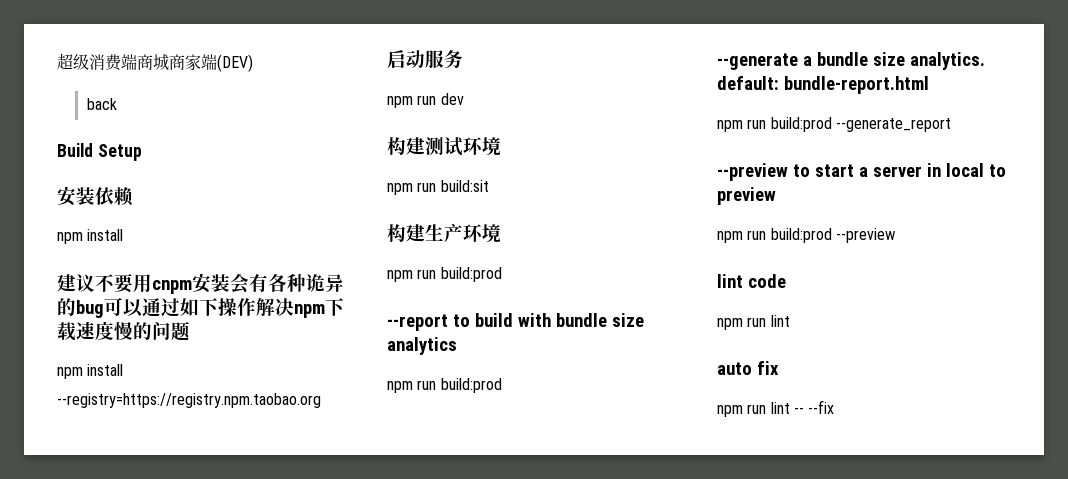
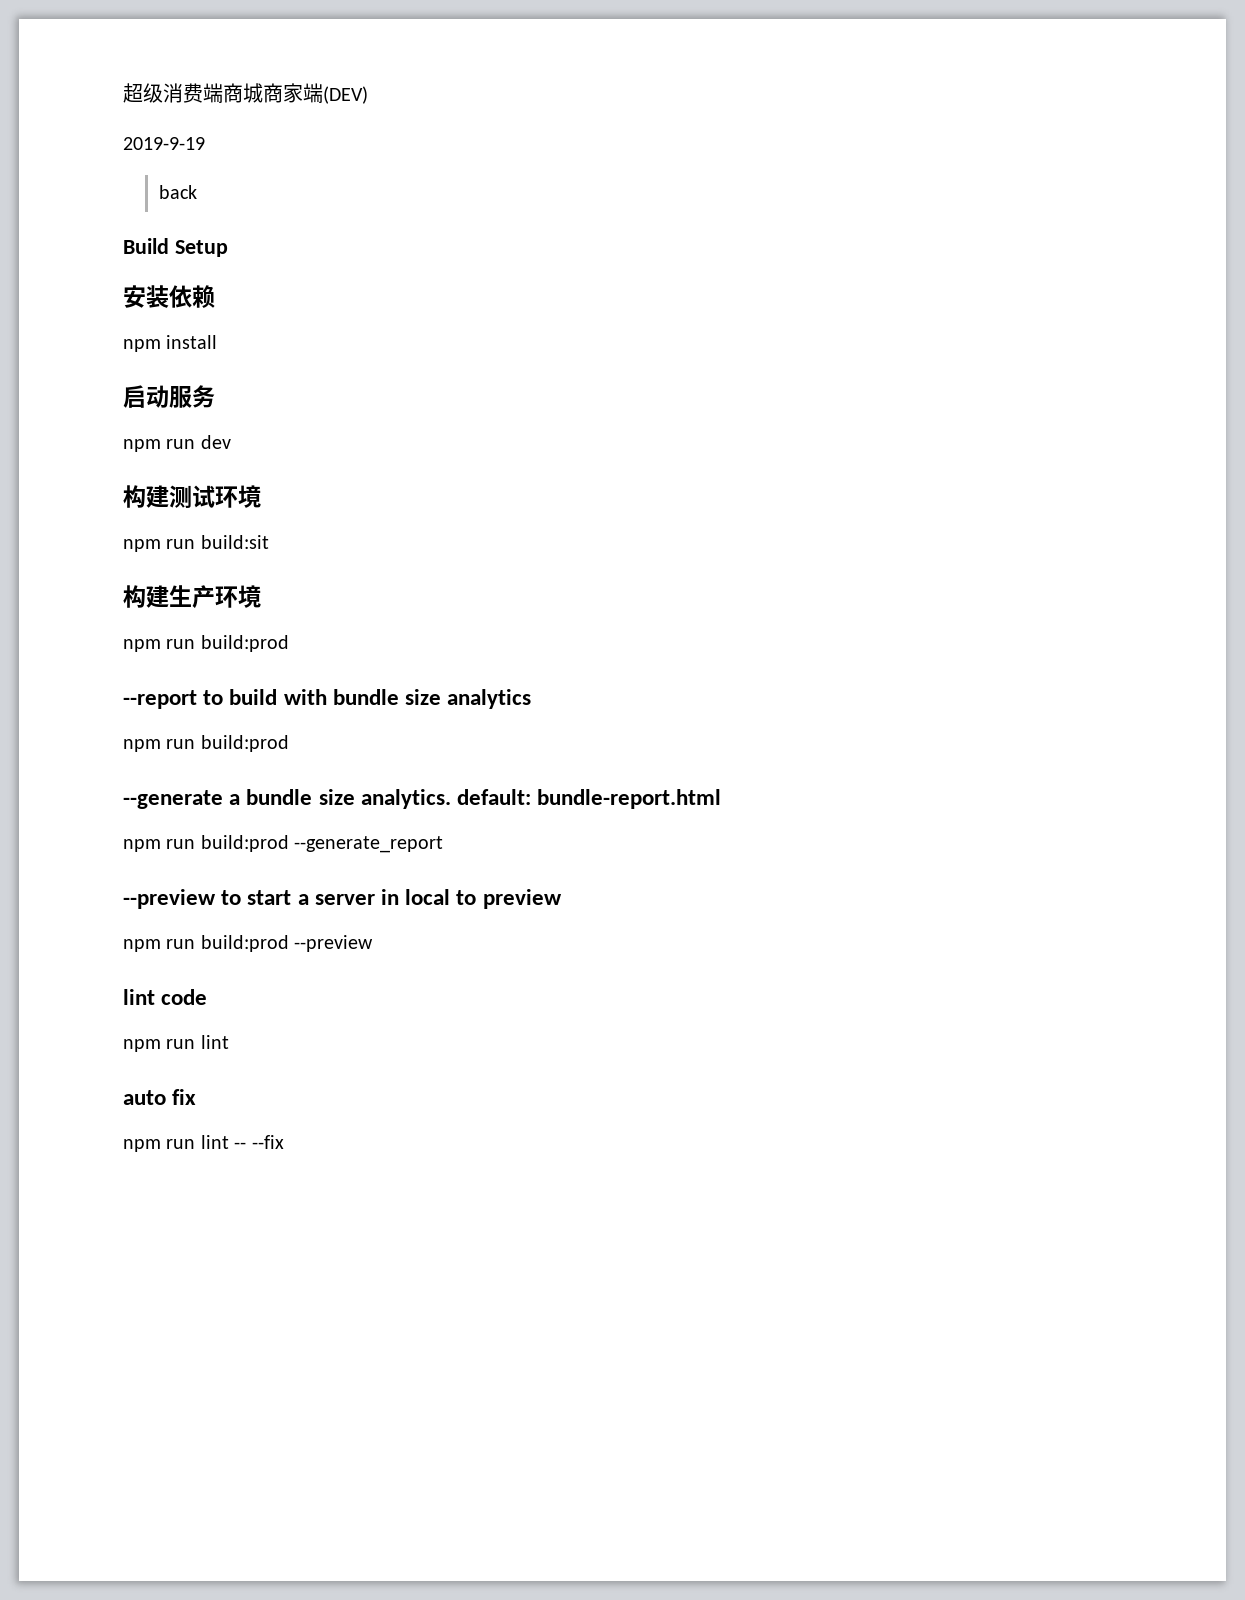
(253, 63) none -> [123,137,205,150] // 2019-9-19
[57,273,344,294] [57,297,344,318] [57,321,190,341] [57,364,124,379] [57,393,321,408] // 建议不要用cnpm安装会有各种诡异的bug可以通过如下操作解决npm下载速度慢的问题 // npm install --registry=https://registry.npm.taobao.org -> (218, 342) none

